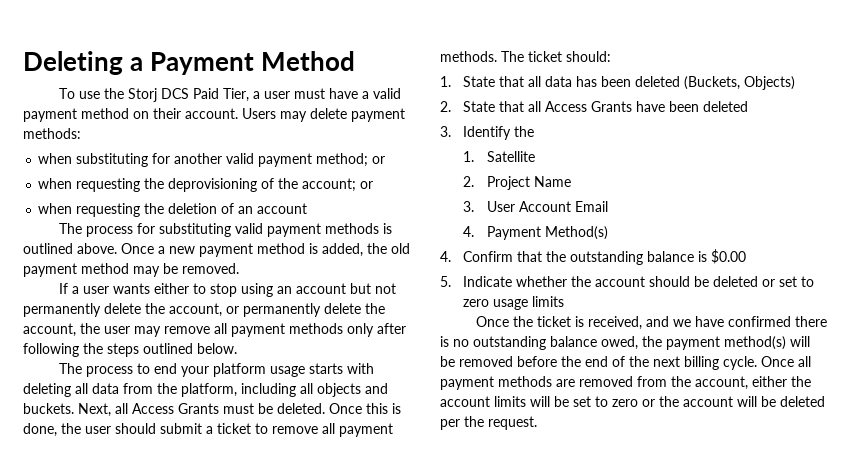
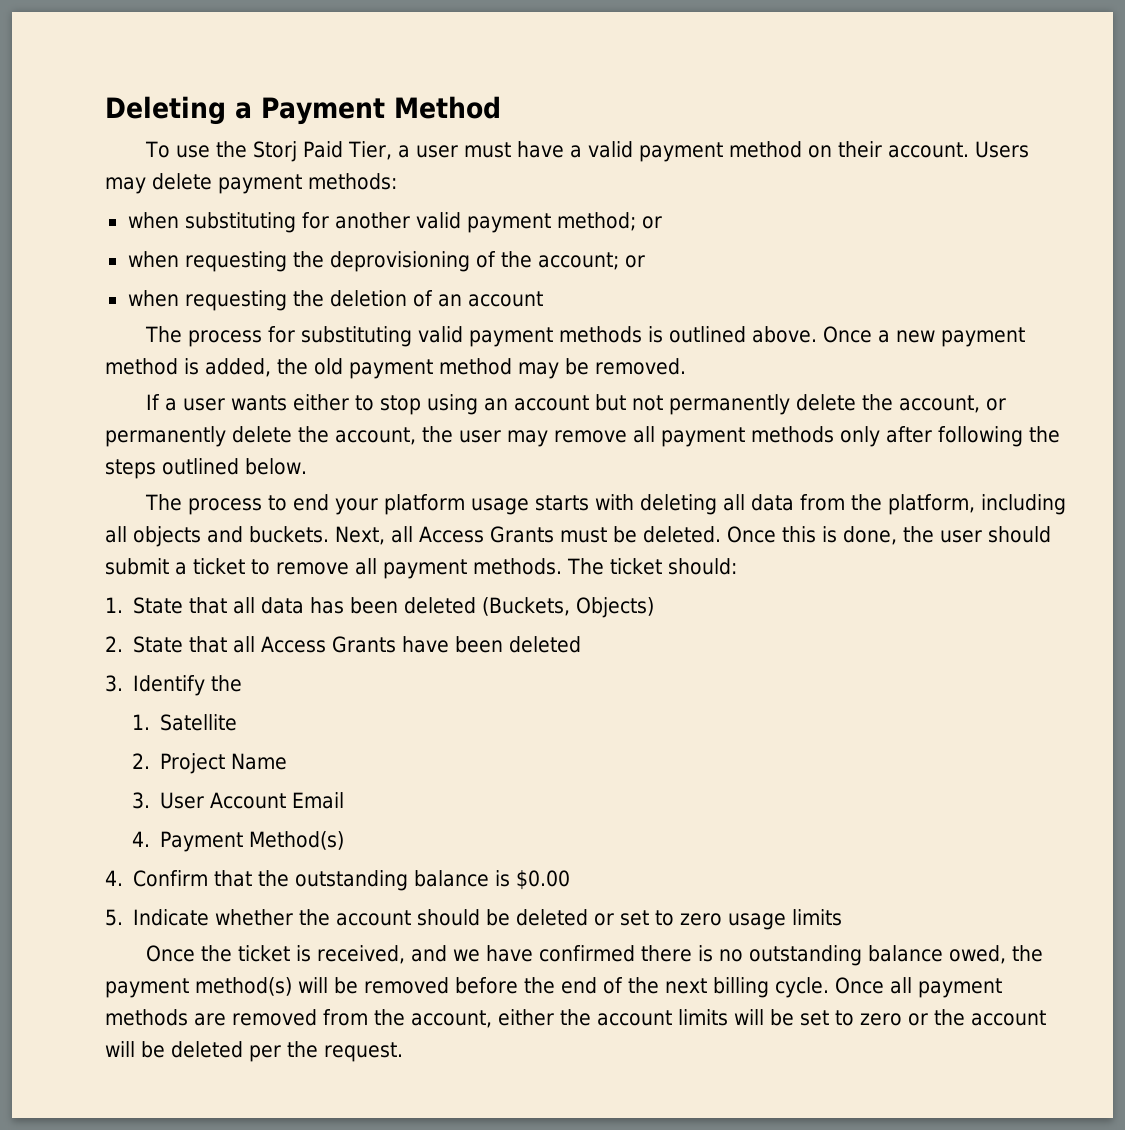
[160,88,189,99] DCS -> (297, 151) none

